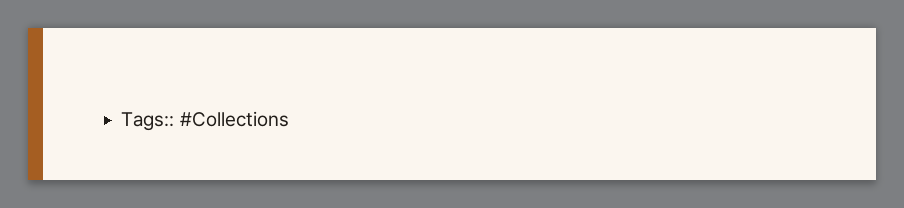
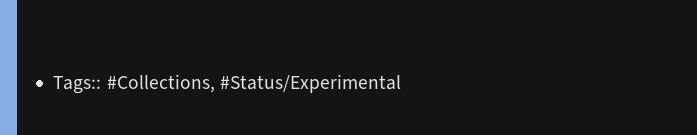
[179,111,289,127] #Collections -> [106,74,401,93] #Collections, #Status/Experimental

